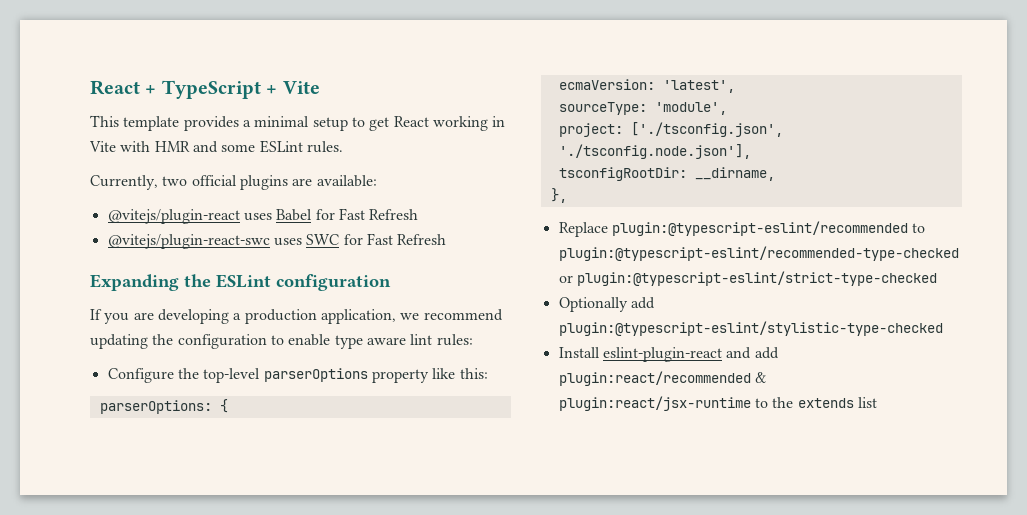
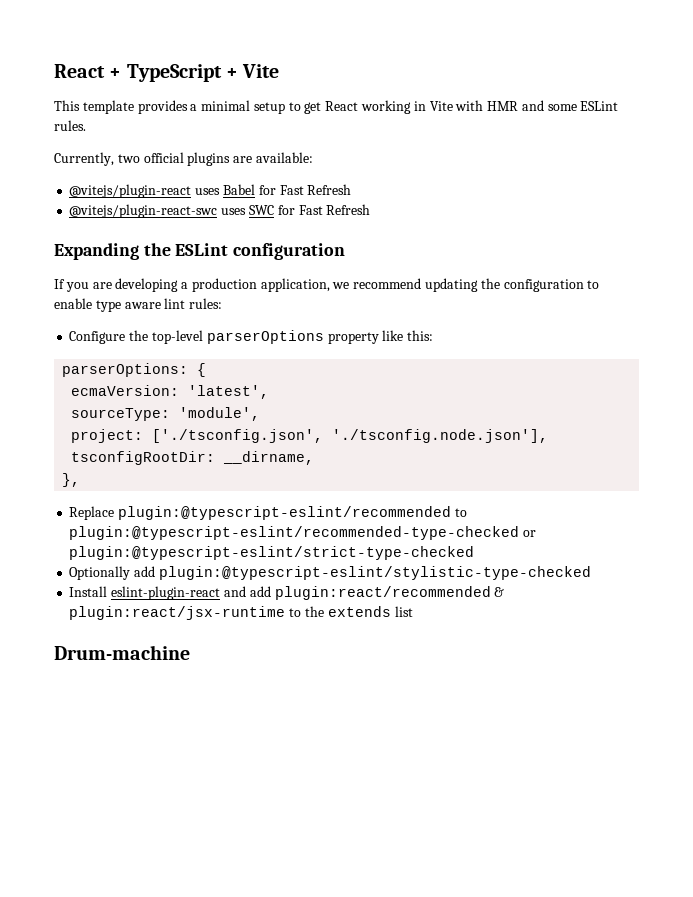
(877, 402) none -> [54,645,190,660] // Drum-machine

